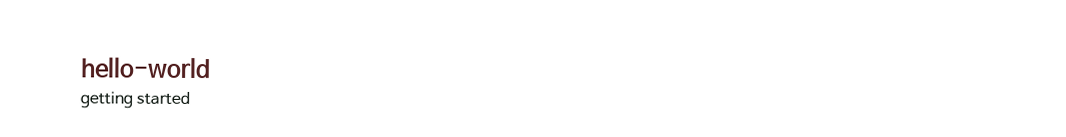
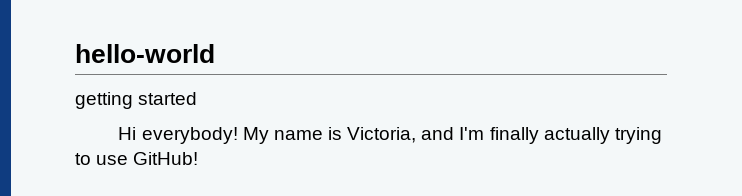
(191, 98) none -> [118,127,662,144] [75,152,199,165] // Hi everybody! My name is Victoria, and I'm finally actually trying to use GitHub!

